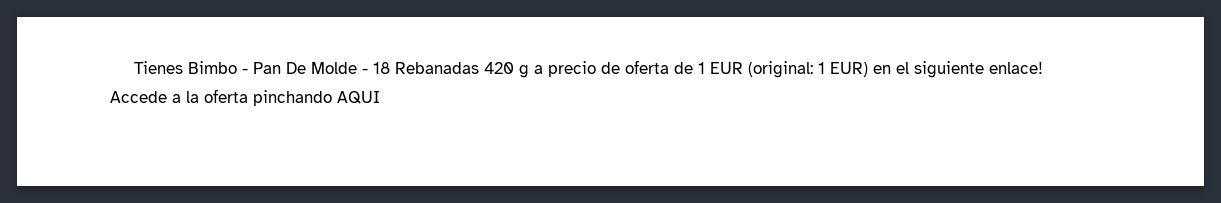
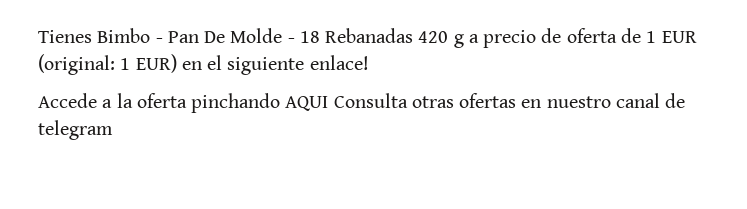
(380, 97) none -> [333,93,686,108] [38,120,113,140] Consulta otras ofertas en nuestro canal de telegram

